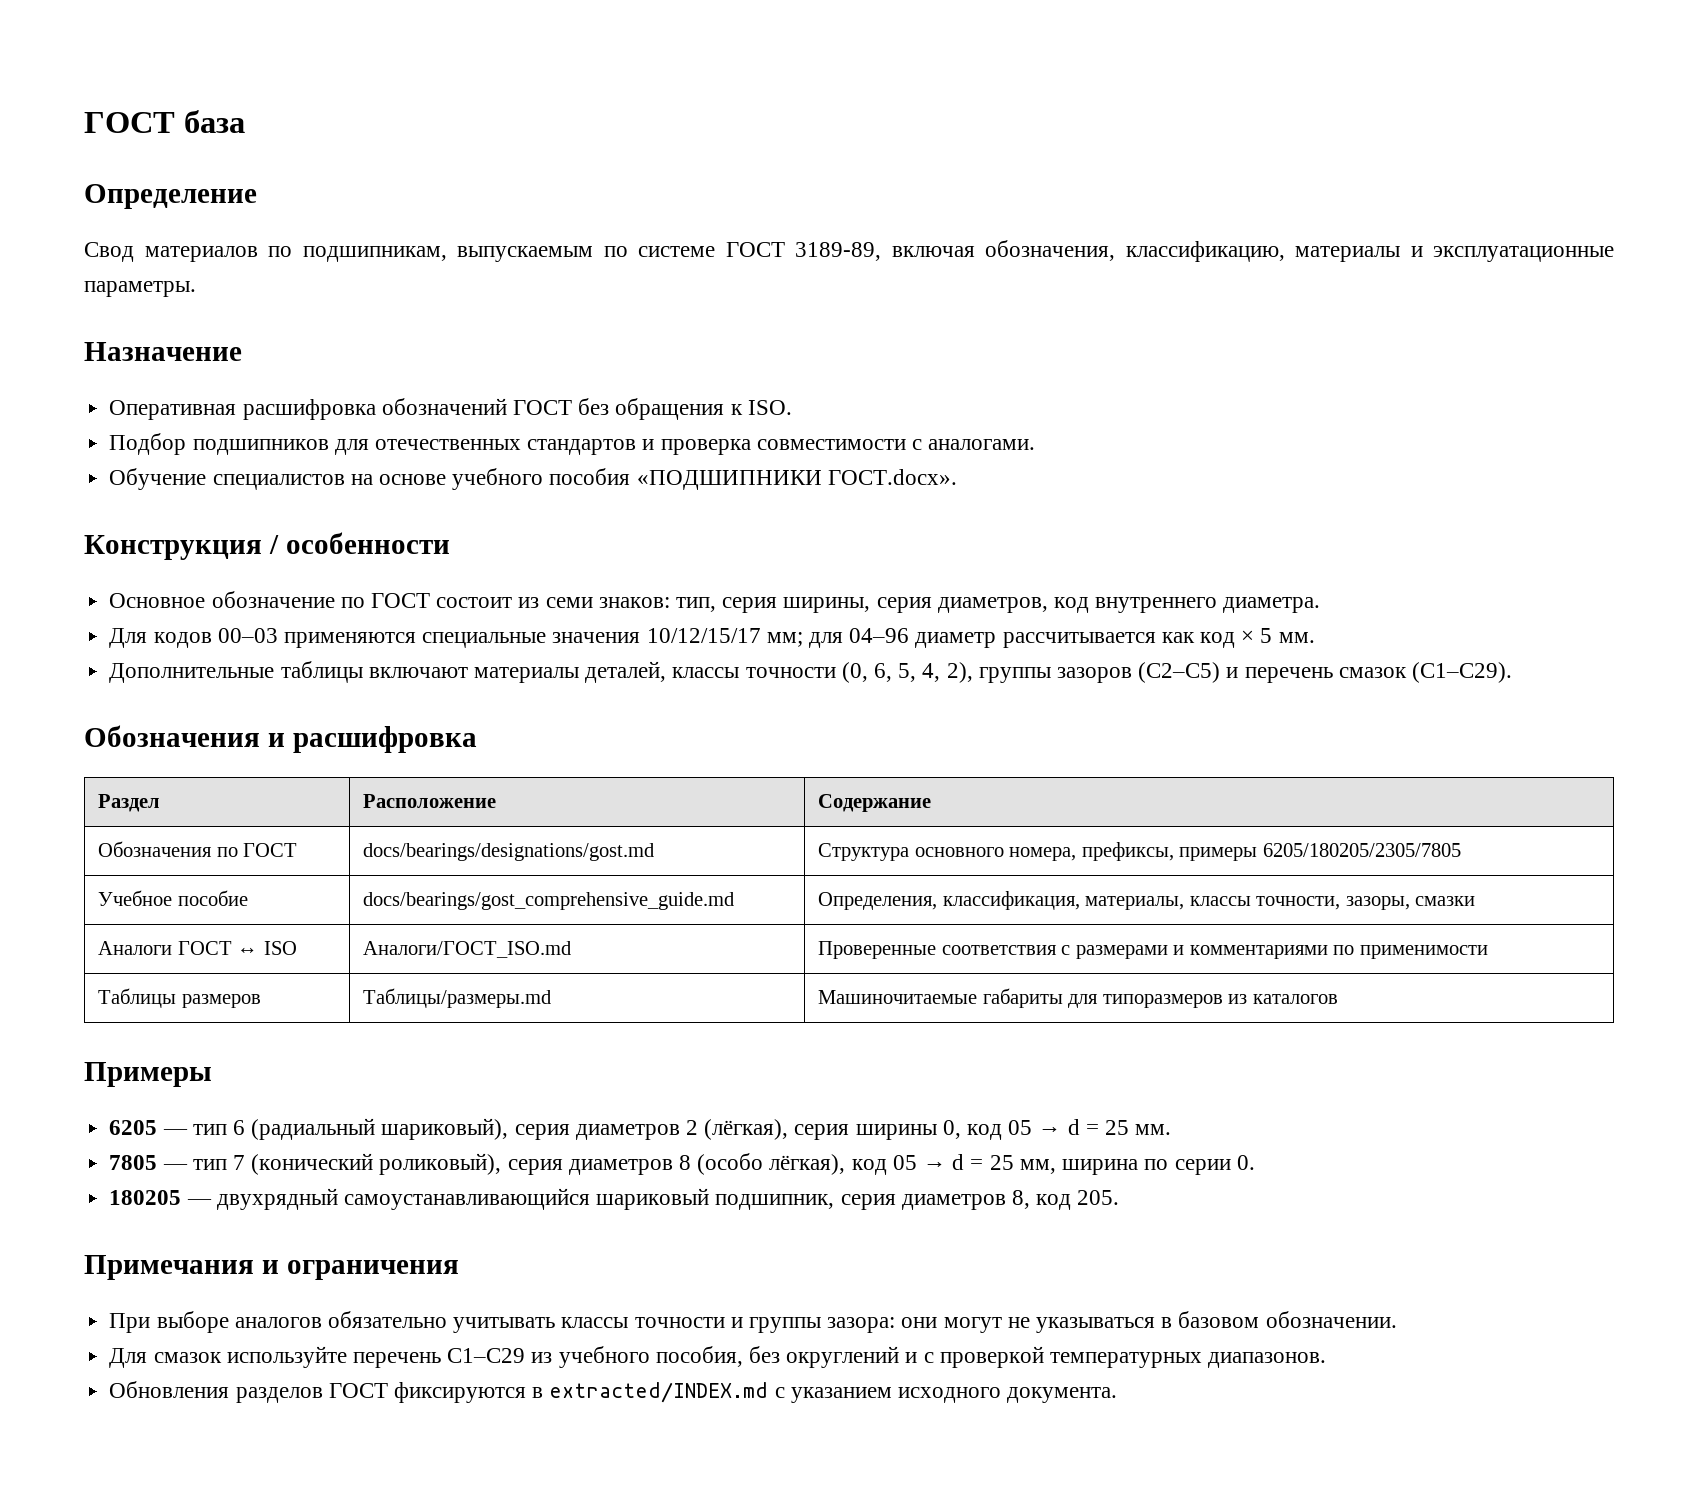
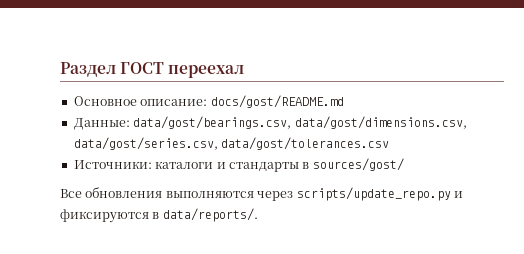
[84,110,245,133] [84,184,257,209] [84,240,1614,262] [84,281,196,297] [84,342,242,361] [109,398,792,420] [109,433,1036,455] [109,468,957,490] [84,532,450,560] [109,591,1321,613] [109,628,1315,648] [109,661,1513,683] [84,725,477,753] [98,794,161,812] [363,794,497,808] [818,794,932,812] [98,841,298,857] [363,843,655,861] [818,842,1461,861] [98,890,248,906] [363,892,735,910] [818,891,1476,910] [98,941,297,955] [363,941,572,958] [818,941,1488,959] [98,988,261,1008] [363,988,552,1008] [818,988,1338,1008] [84,1062,212,1087] [109,1118,1172,1140] [109,1153,1255,1175] [109,1188,1120,1210] [84,1255,459,1280] [109,1311,1397,1333] [109,1346,1327,1368] [109,1381,1118,1403] ГОСТ база // Определение // Свод материалов по подшипникам, выпускаемым по системе ГОСТ 3189-89, включая обозначения, классификацию, материалы и эксплуатационные параметры. // Назначение // Оперативная расшифровка обозначений ГОСТ без обращения к ISO. // Подбор подшипников для отечественных стандартов и проверка совместимости с аналогами. // Обучение специалистов на основе учебного пособия «ПОДШИПНИКИ ГОСТ.docx». // Конструкция / особенности // Основное обозначение по ГОСТ состоит из семи знаков: тип, серия ширины, серия диаметров, код внутреннего диаметра. // Для кодов 00–03 применяются специальные значения 10/12/15/17 мм; для 04–96 диаметр рассчитывается как код × 5 мм. // Дополнительные таблицы включают материалы деталей, классы точности (0, 6, 5, 4, 2), группы зазоров (C2–C5) и перечень смазок (С1–С29). // Обозначения и расшифровка // Раздел | Расположение | Содержание // Обозначения по ГОСТ | docs/bearings/designations/gost.md | Структура основного номера, префиксы, примеры 6205/180205/2305/7805 // Учебное пособие | docs/bearings/gost_comprehensive_guide.md | Определения, классификация, материалы, классы точности, зазоры, смазки // Аналоги ГОСТ ↔ ISO | Аналоги/ГОСТ_ISO.md | Проверенные соответствия с размерами и комментариями по применимости // Таблицы размеров | Таблицы/размеры.md | Машиночитаемые габариты для типоразмеров из каталогов // Примеры // 6205 — тип 6 (радиальный шариковый), серия диаметров 2 (лёгкая), серия ширины 0, код 05 → d = 25 мм. // 7805 — тип 7 (конический роликовый), серия диаметров 8 (особо лёгкая), код 05 → d = 25 мм, ширина по серии 0. // 180205 — двухрядный самоустанавливающийся шариковый подшипник, серия диаметров 8, код 205. // Примечания и ограничения // При выборе аналогов обязательно учитывать классы точности и группы зазора: они могут не указываться в базовом обозначении. // Для смазок используйте перечень С1–С29 из учебного пособия, без округлений и с проверкой температурных диапазонов. // Обновления разделов ГОСТ фиксируются в extracted/INDEX.md с указанием исходного документа. -> [60,62,245,78] [73,95,344,108] [73,116,467,130] [73,137,390,150] [73,158,404,172] [60,187,463,201] [60,208,258,223] Раздел ГОСТ переехал // Основное описание: docs/gost/README.md // Данные: data/gost/bearings.csv, data/gost/dimensions.csv, data/gost/series.csv, data/gost/tolerances.csv // Источники: каталоги и стандарты в sources/gost/ // Все обновления выполняются через scripts/update_repo.py и фиксируются в data/reports/.

